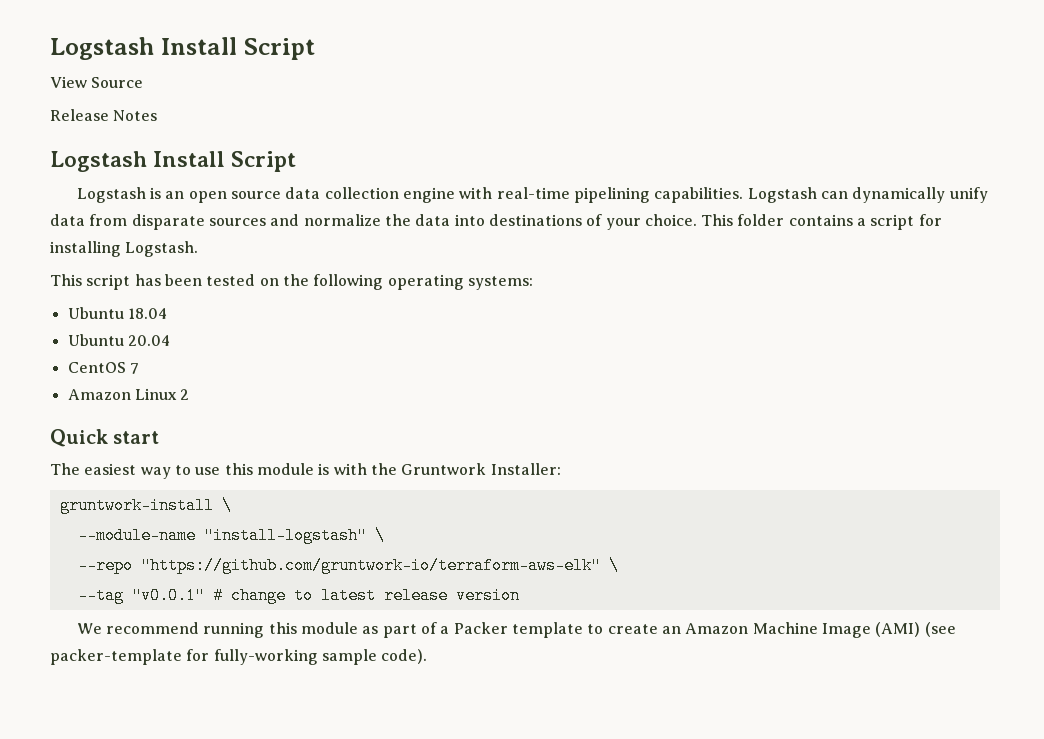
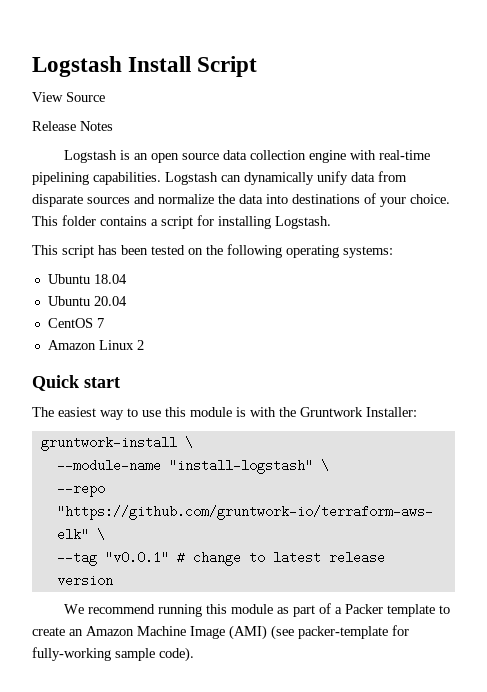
[50,151,297,172] // Logstash Install Script -> (113, 126) none

